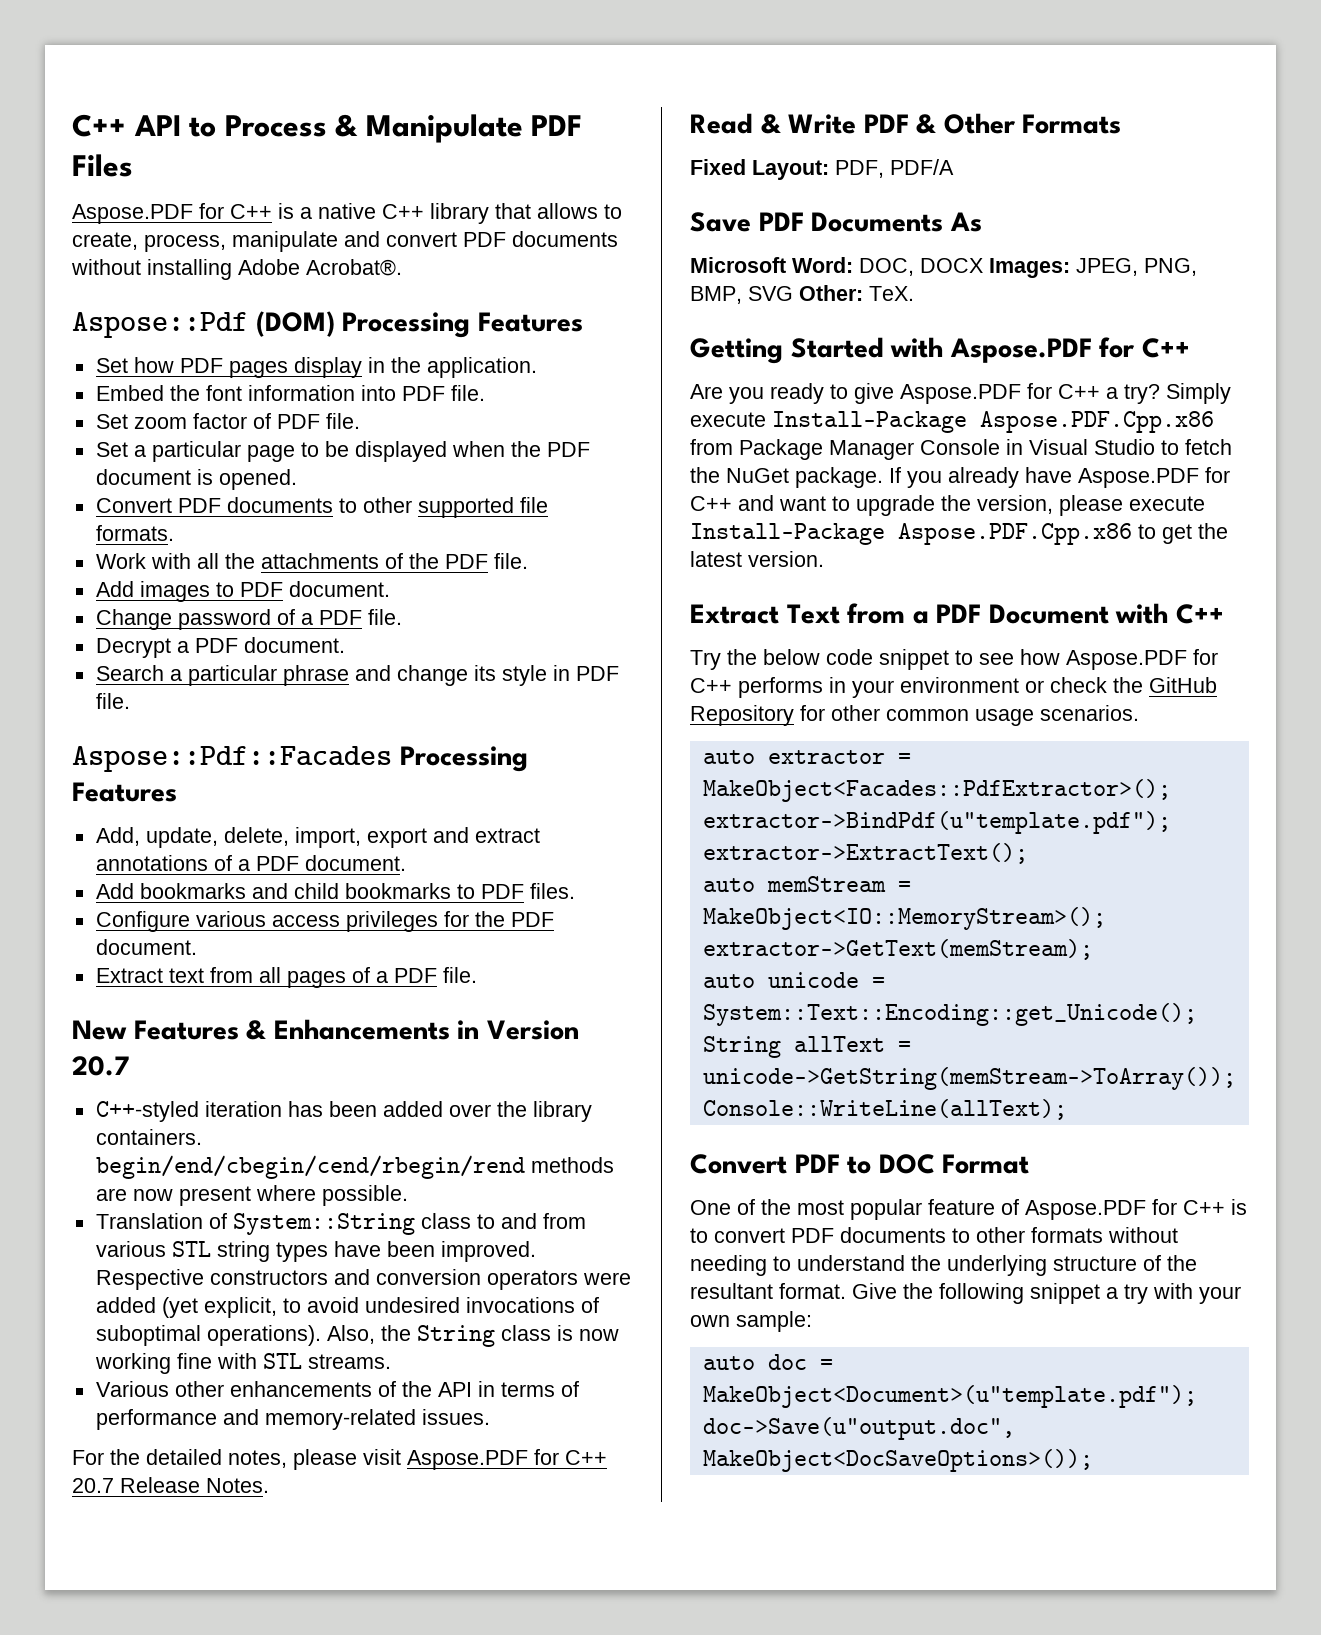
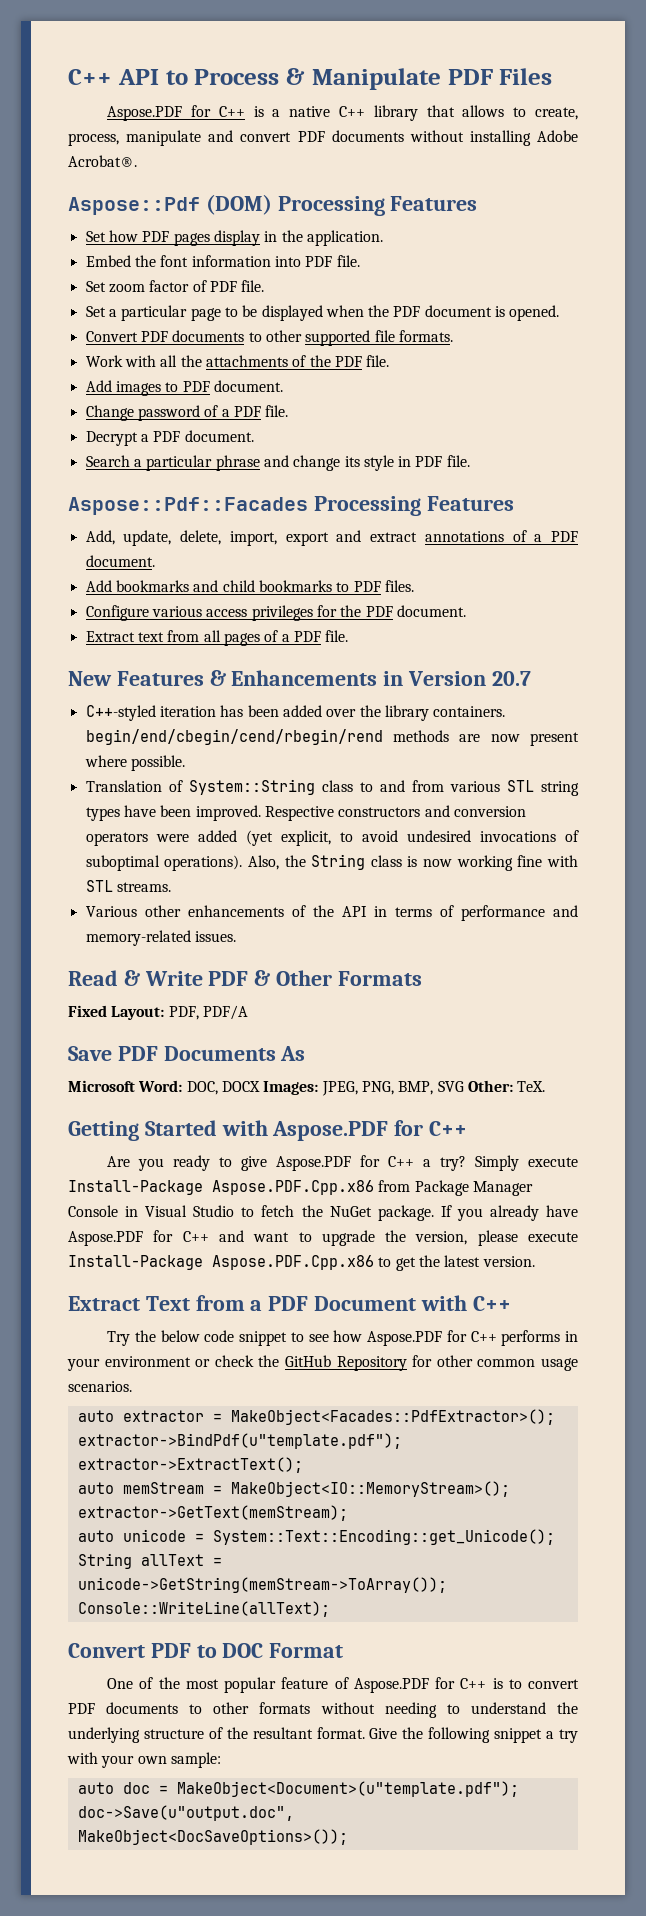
[72,1449,607,1470] [72,1477,269,1493] // For the detailed notes, please visit Aspose.PDF for C++ 20.7 Release Notes. -> (236, 936) none

